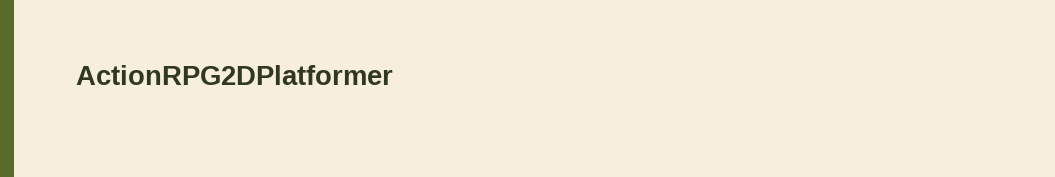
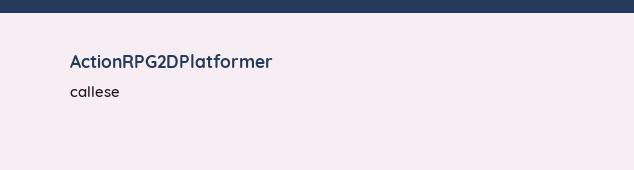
(393, 75) none -> [70,86,120,97] // callese

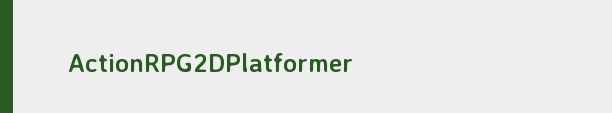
[70,86,120,97] // callese -> (353, 62) none

